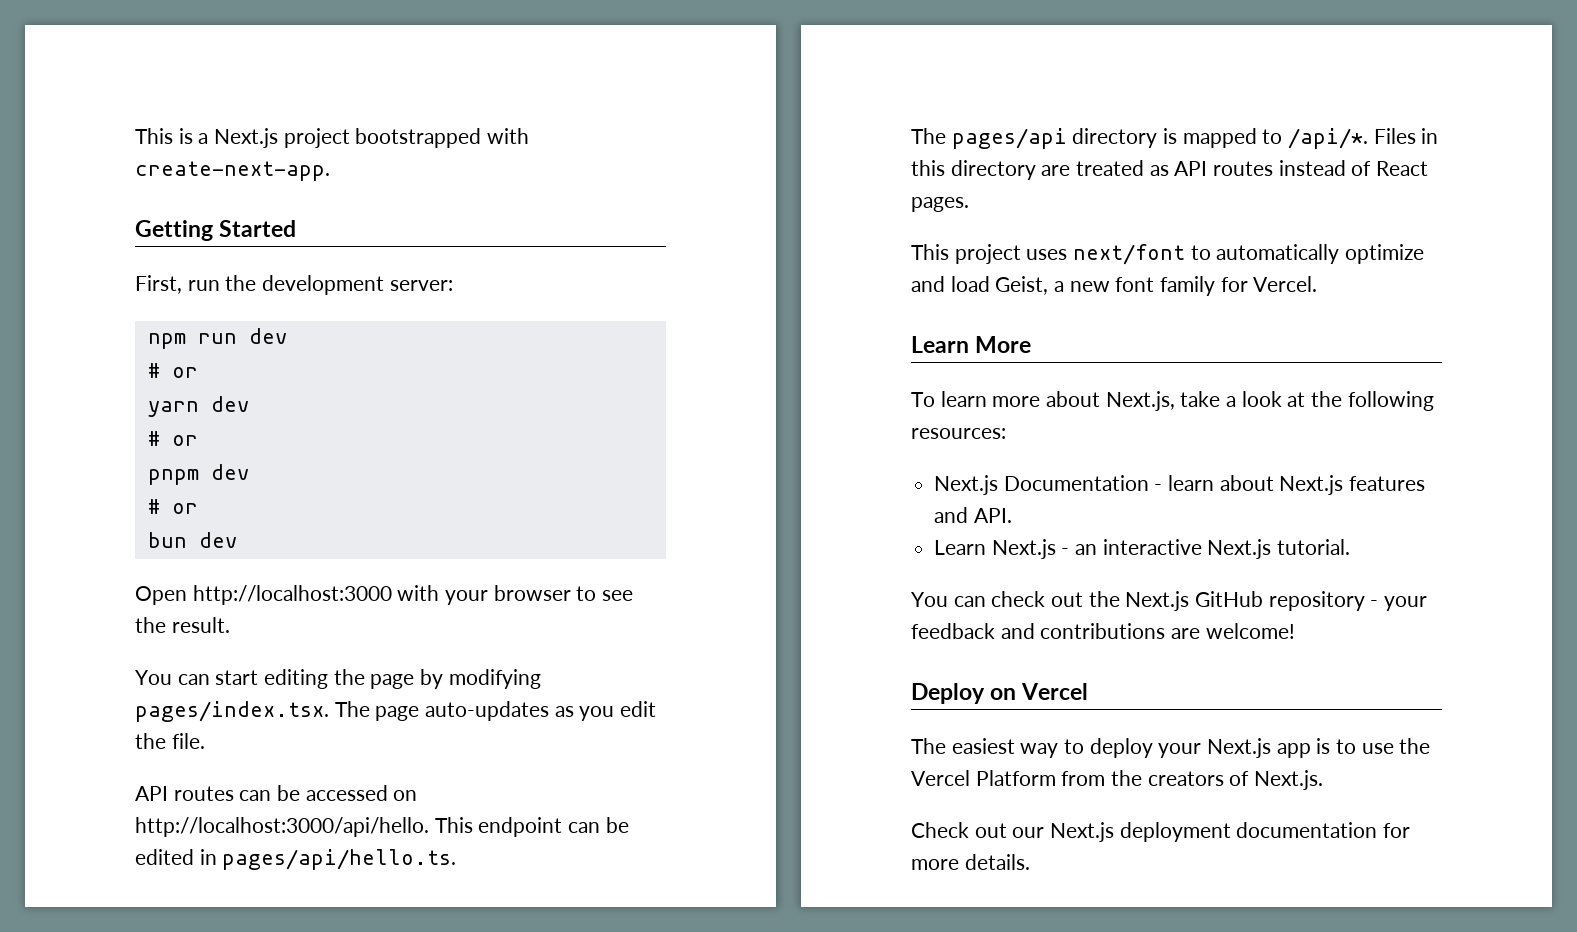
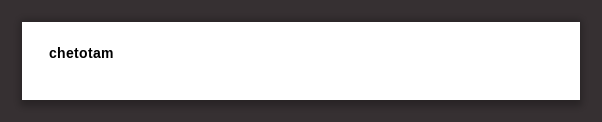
[135,128,530,148] [135,161,330,181] [135,220,297,241] [135,275,453,295] [147,328,287,349] [147,363,198,378] [147,396,249,417] [147,431,198,446] [147,464,249,485] [147,499,198,514] [147,532,237,548] [135,585,634,605] [135,617,230,633] [135,669,541,689] [135,701,657,722] [135,733,205,749] [135,785,418,801] [135,817,629,837] [135,849,457,870] [911,128,1439,149] [911,160,1429,180] [911,197,969,212] [911,244,1425,265] [911,276,1318,296] [911,336,1032,353] [911,391,1434,411] [911,428,1006,439] [934,475,1426,495] [934,507,1012,523] [934,539,1351,559] [911,591,1428,611] [911,623,1295,639] [911,683,1089,704] [911,738,1431,758] [911,770,1324,790] [911,822,1411,842] [911,854,1030,870] This is a Next.js project bootstrapped with create-next-app. // Getting Started // First, run the development server: // npm run dev // # or // yarn dev // # or // pnpm dev // # or // bun dev // Open http://localhost:3000 with your browser to see the result. // You can start editing the page by modifying pages/index.tsx. The page auto-updates as you edit the file. // API routes can be accessed on http://localhost:3000/api/hello. This endpoint can be edited in pages/api/hello.ts. // The pages/api directory is mapped to /api/*. Files in this directory are treated as API routes instead of React pages. // This project uses next/font to automatically optimize and load Geist, a new font family for Vercel. // Learn More // To learn more about Next.js, take a look at the following resources: // Next.js Documentation - learn about Next.js features and API. // Learn Next.js - an interactive Next.js tutorial. // You can check out the Next.js GitHub repository - your feedback and contributions are welcome! // Deploy on Vercel // The easiest way to deploy your Next.js app is to use the Vercel Platform from the creators of Next.js. // Check out our Next.js deployment documentation for more details. -> [49,47,113,58] chetotam

